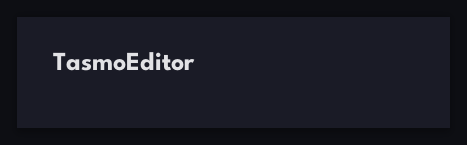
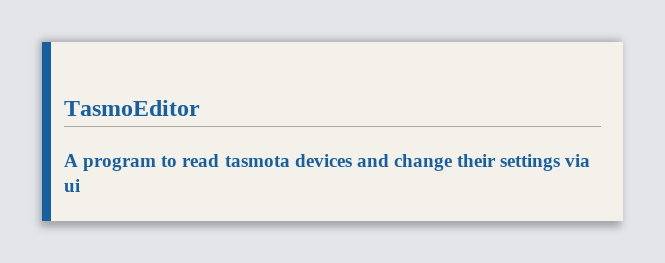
(195, 61) none -> [64,154,591,171] [64,179,80,192] // A program to read tasmota devices and change their settings via ui

